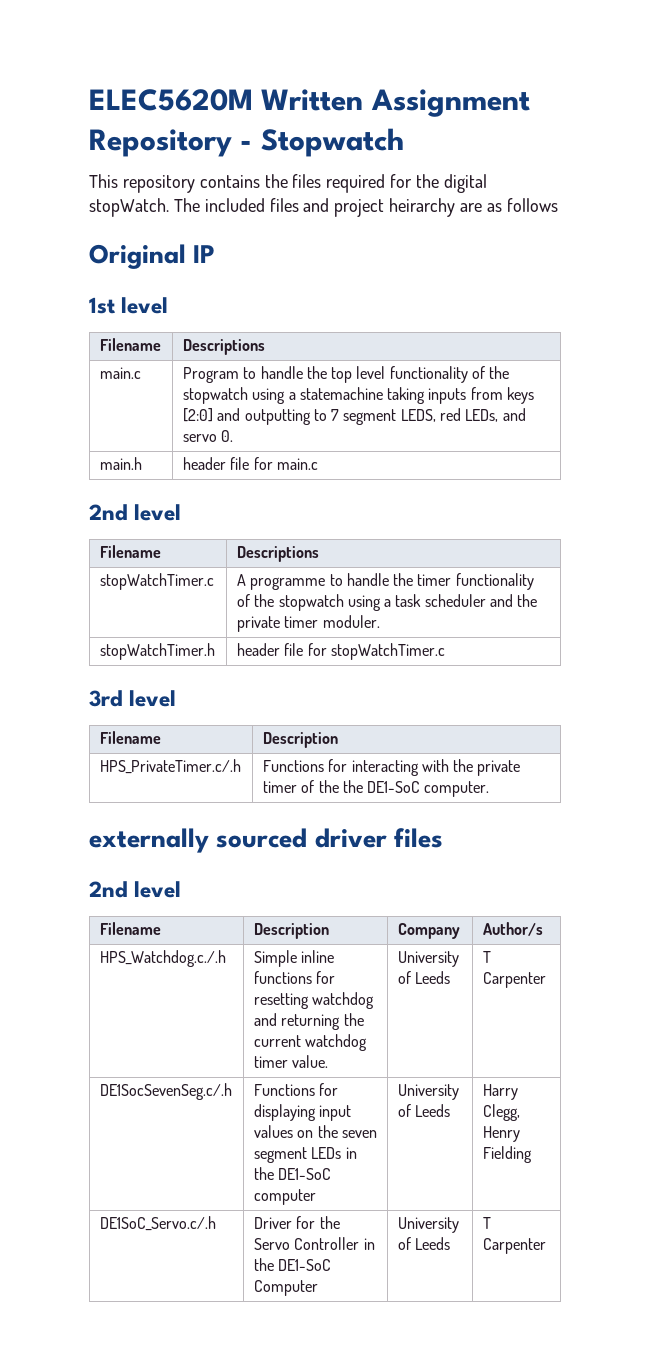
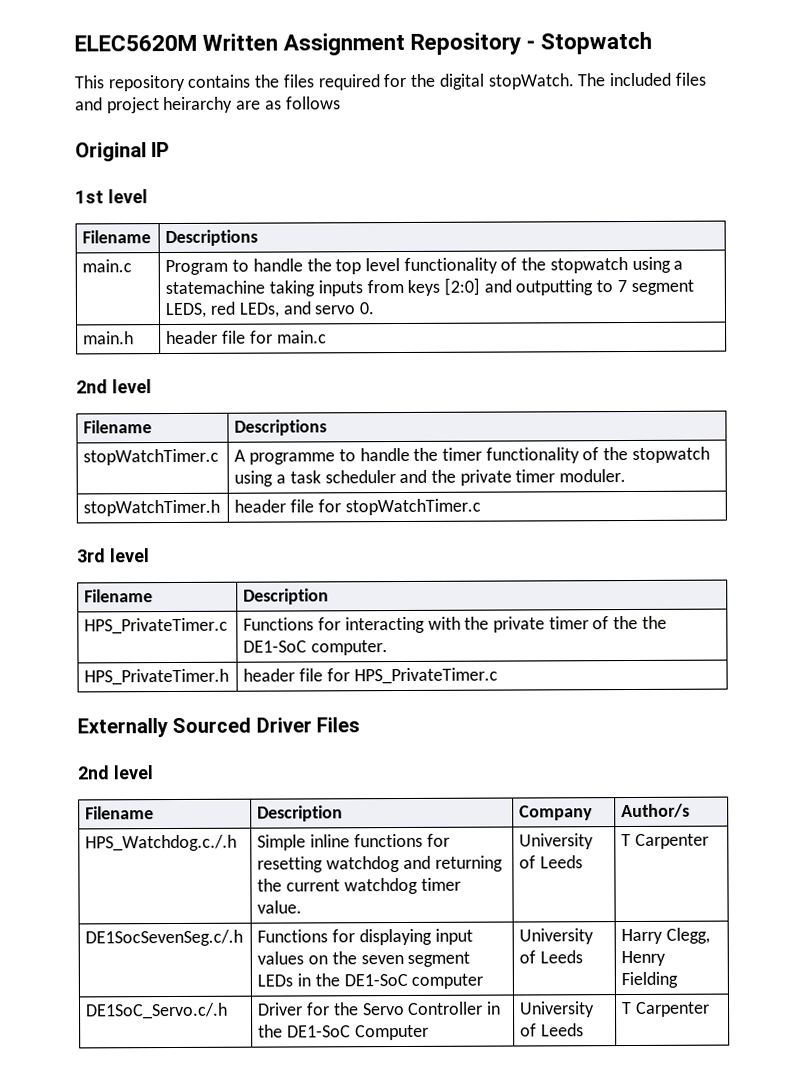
[99,759,241,774] HPS_PrivateTimer.c/.h -> [84,617,229,635] HPS_PrivateTimer.c
[89,828,443,853] // externally sourced driver files -> [84,668,230,686] [243,667,498,685] [77,717,361,738] // HPS_PrivateTimer.h | header file for HPS_PrivateTimer.c // Externally Sourced Driver Files

